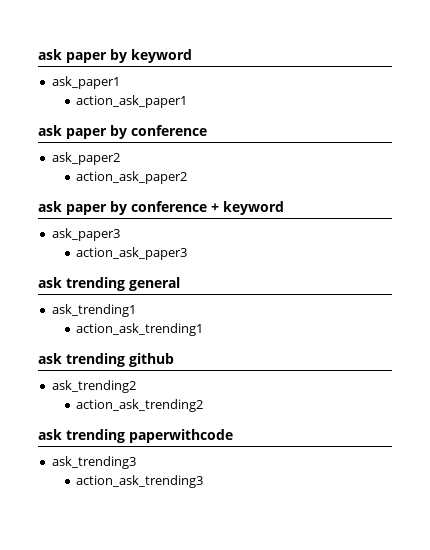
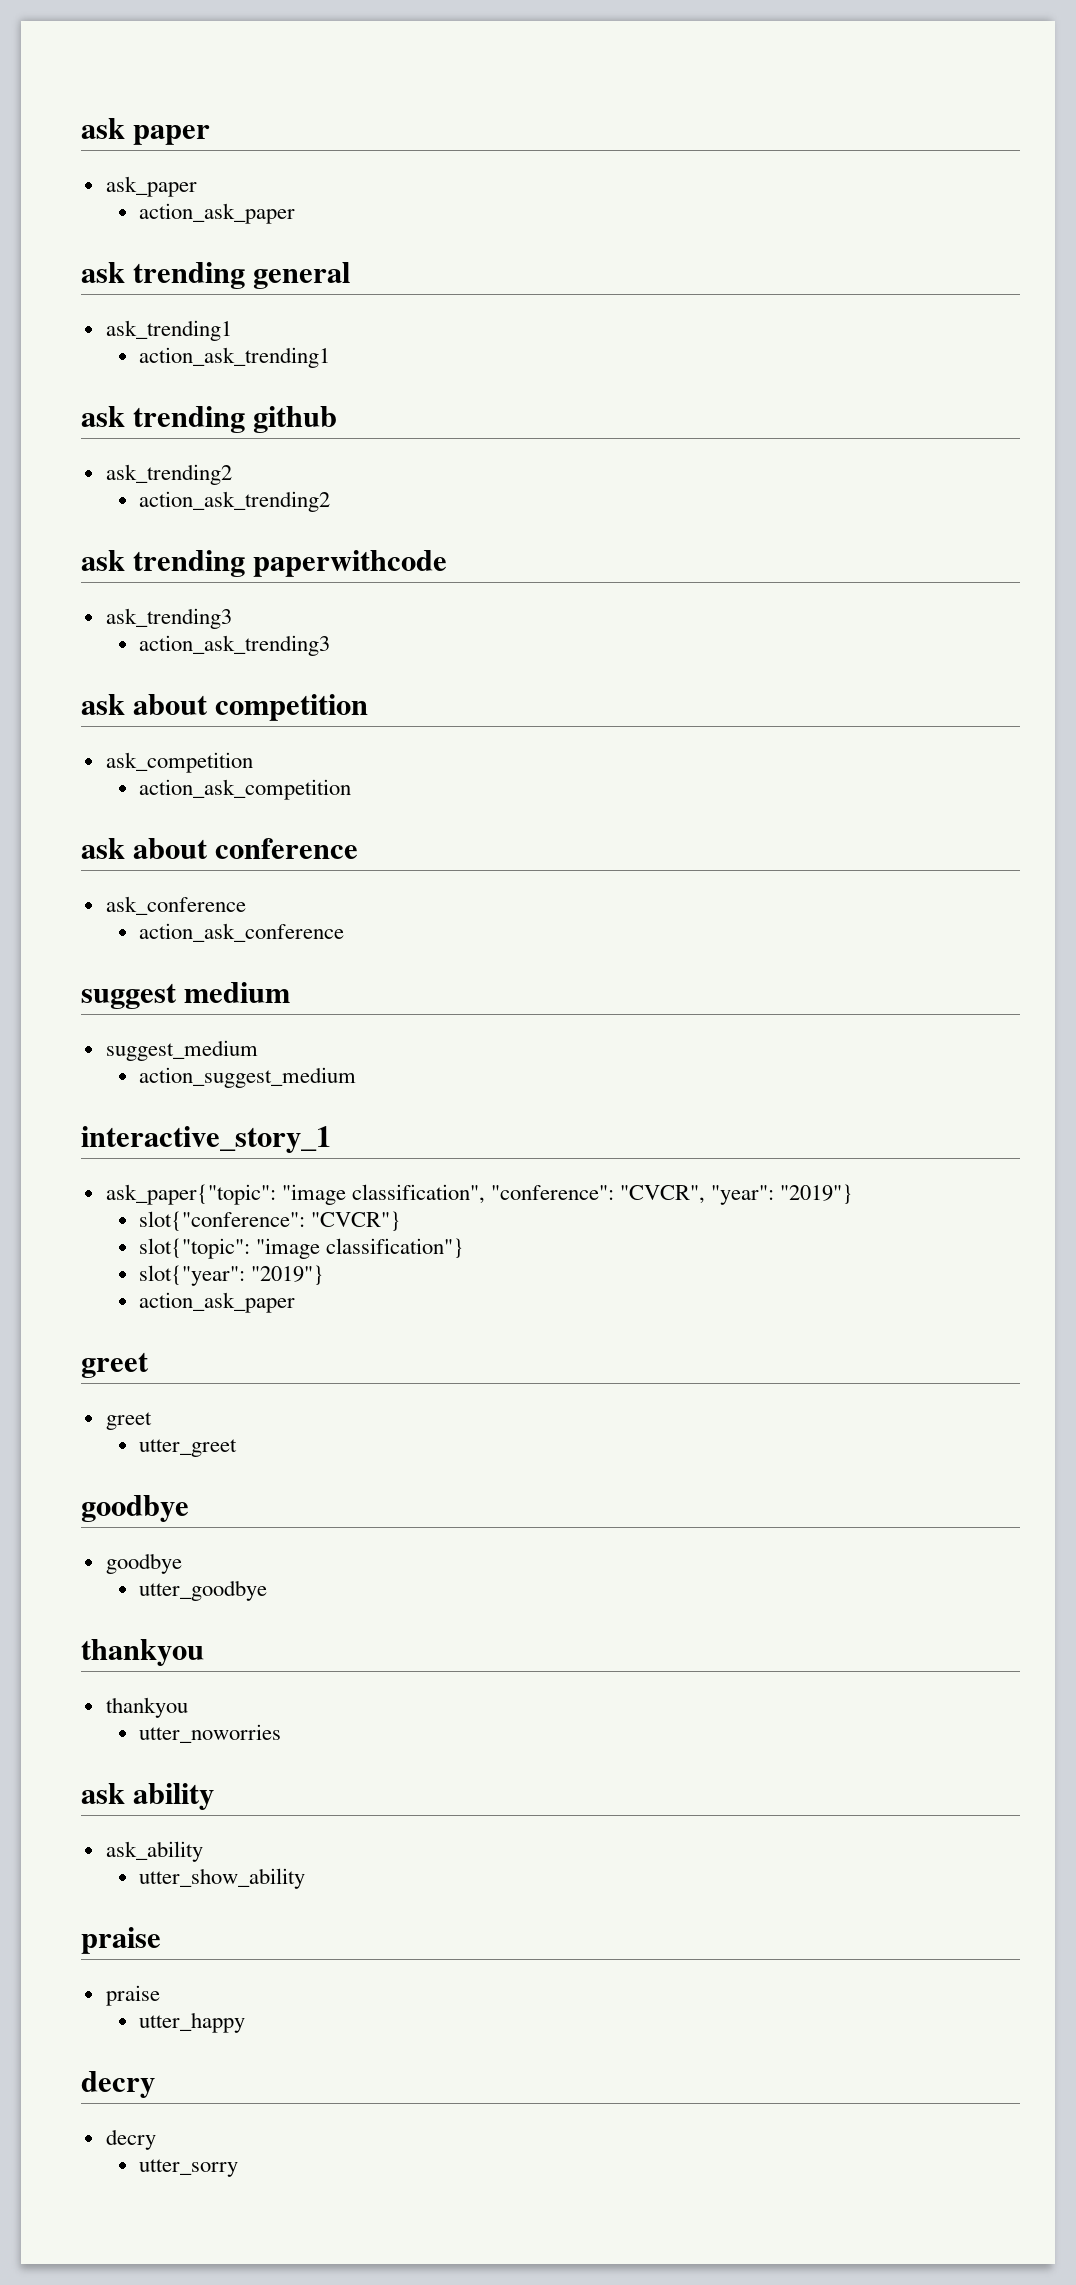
[38,49,192,63] [51,76,120,89] [76,95,188,108] [38,125,207,139] [51,152,120,165] [76,171,188,184] [38,201,284,215] [51,228,120,241] [76,247,188,260] ask paper by keyword // ask_paper1 // action_ask_paper1 // ask paper by conference // ask_paper2 // action_ask_paper2 // ask paper by conference + keyword // ask_paper3 // action_ask_paper3 -> [81,118,211,145] [105,176,197,197] [138,203,295,224] ask paper // ask_paper // action_ask_paper
(204, 481) none -> [81,694,369,721] [105,752,253,773] [138,779,351,800] [81,838,359,859] [105,896,246,915] [138,923,344,942] [81,982,291,1009] [105,1040,258,1061] [138,1067,356,1088] [81,1126,331,1153] [105,1184,854,1205] [138,1211,402,1231] [138,1238,465,1259] [138,1265,325,1286] [138,1292,295,1313] [81,1352,149,1378] [105,1412,152,1430] [138,1439,237,1457] [81,1495,189,1522] [105,1553,182,1574] [138,1580,267,1601] [81,1639,204,1666] [105,1697,188,1718] [138,1724,281,1743] [81,1783,215,1810] [105,1841,203,1862] [138,1868,305,1889] [81,1927,161,1954] [105,1985,160,2006] [138,2012,245,2033] [81,2071,155,2098] [105,2129,156,2150] [138,2159,238,2177] // ask about competition // ask_competition // action_ask_competition // ask about conference // ask_conference // action_ask_conference // suggest medium // suggest_medium // action_suggest_medium // interactive_story_1 // ask_paper{"topic": "image classification", "conference": "CVCR", "year": "2019"} // slot{"conference": "CVCR"} // slot{"topic": "image classification"} // slot{"year": "2019"} // action_ask_paper // greet // greet // utter_greet // goodbye // goodbye // utter_goodbye // thankyou // thankyou // utter_noworries // ask ability // ask_ability // utter_show_ability // praise // praise // utter_happy // decry // decry // utter_sorry

